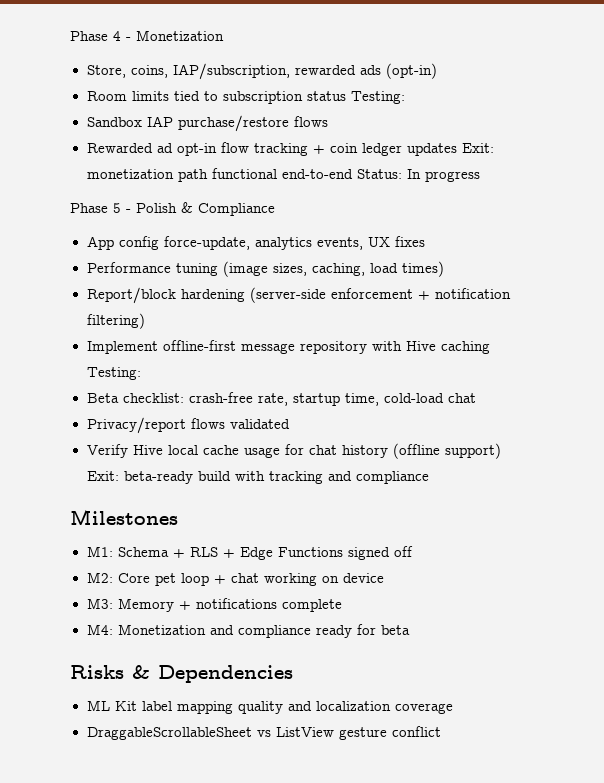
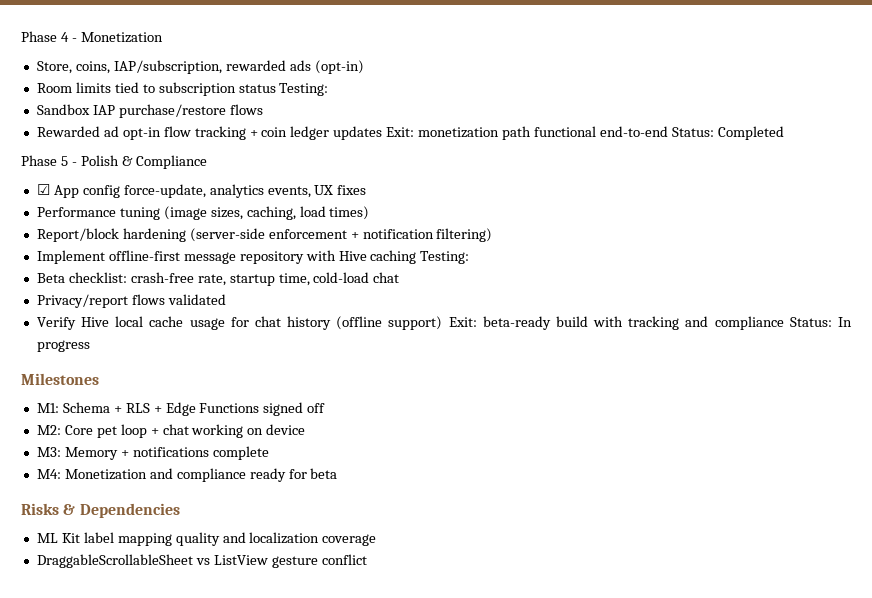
[406,169,480,182] In progress -> [717,126,784,140] Completed
(275, 209) none -> [36,184,50,195] ☑
(429, 477) none -> [789,317,853,327] [36,340,90,352] Status: In progress

